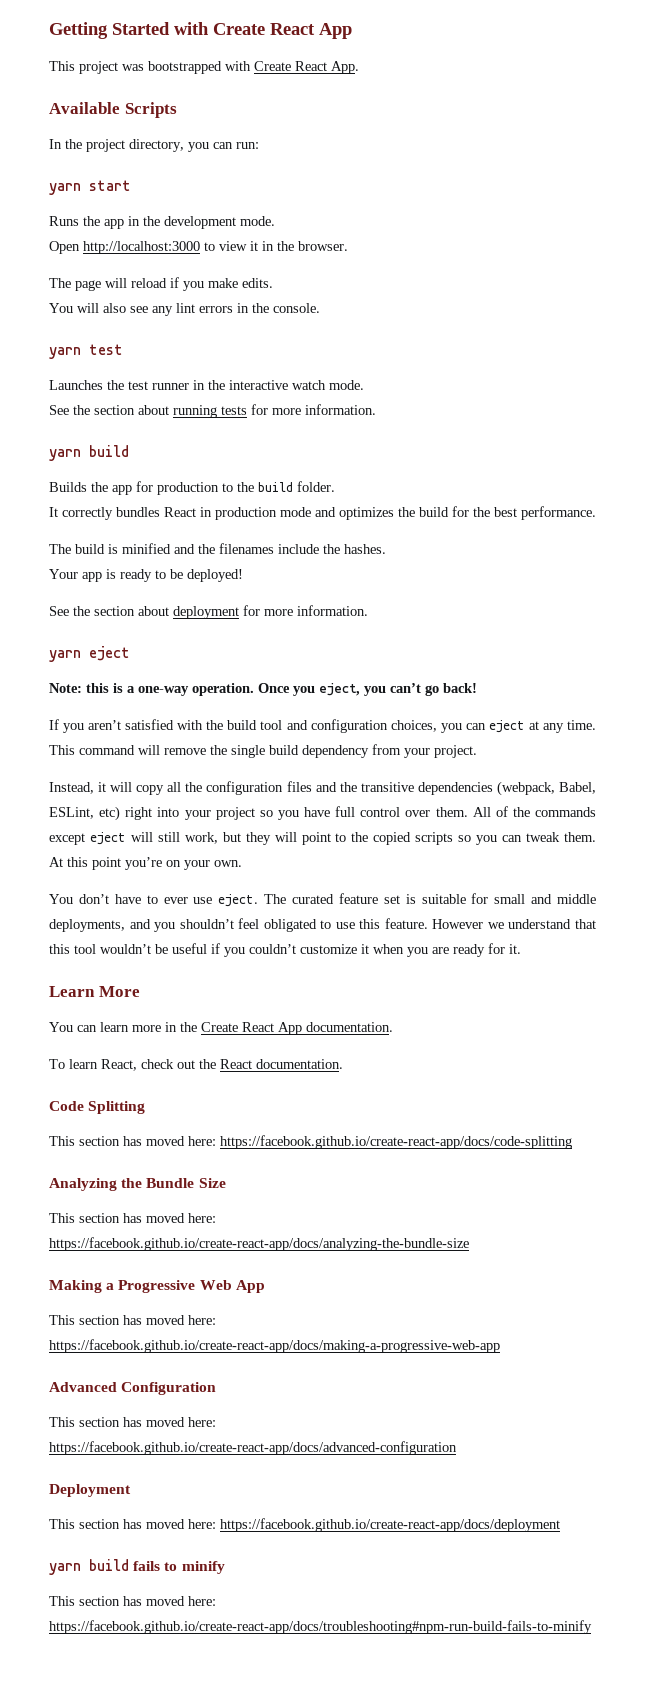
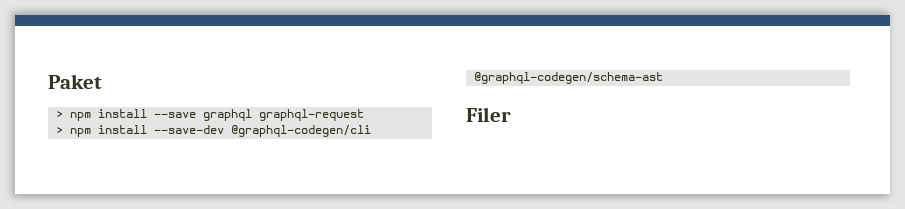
[49,22,352,39] [49,61,359,74] [49,102,177,118] [49,139,259,152] [49,180,131,195] [49,216,275,229] [49,241,348,254] [49,277,273,291] [49,303,320,316] [49,344,123,359] [49,380,364,390] [49,404,376,418] [49,445,129,461] [49,481,335,495] [49,506,596,520] [49,543,386,554] [49,569,243,582] [49,605,368,619] [49,646,130,662] [49,683,477,696] [49,719,596,733] [49,744,477,758] [49,781,597,796] [49,806,596,821] [49,832,596,845] [49,857,242,870] [49,893,596,907] [49,918,597,932] [49,943,521,957] [49,986,140,997] [49,1022,393,1035] [49,1059,343,1071] [49,1101,146,1114] [49,1135,572,1149] [49,1178,226,1191] [49,1213,216,1223] [49,1237,469,1251] [49,1280,265,1293] [49,1315,216,1325] [49,1339,500,1353] [49,1382,217,1395] [49,1417,216,1427] [49,1441,457,1455] [49,1484,131,1497] [49,1518,560,1532] [49,1559,225,1575] [49,1596,216,1606] [49,1620,592,1634] Getting Started with Create React App // This project was bootstrapped with Create React App. // Available Scripts // In the project directory, you can run: // yarn start // Runs the app in the development mode. // Open http://localhost:3000 to view it in the browser. // The page will reload if you make edits. // You will also see any lint errors in the console. // yarn test // Launches the test runner in the interactive watch mode. // See the section about running tests for more information. // yarn build // Builds the app for production to the build folder. // It correctly bundles React in production mode and optimizes the build for the best performance. // The build is minified and the filenames include the hashes. // Your app is ready to be deployed! // See the section about deployment for more information. // yarn eject // Note: this is a one-way operation. Once you eject, you can’t go back! // If you aren’t satisfied with the build tool and configuration choices, you can eject at any time. This command will remove the single build dependency from your project. // Instead, it will copy all the configuration files and the transitive dependencies (webpack, Babel, ESLint, etc) right into your project so you have full control over them. All of the commands except eject will still work, but they will point to the copied scripts so you can tweak them. At this point you’re on your own. // You don’t have to ever use eject. The curated feature set is suitable for small and middle deployments, and you shouldn’t feel obligated to use this feature. However we understand that this tool wouldn’t be useful if you couldn’t customize it when you are ready for it. // Learn More // You can learn more in the Create React App documentation. // To learn React, check out the React documentation. // Code Splitting // This section has moved here: https://facebook.github.io/create-react-app/docs/code-splitting // Analyzing the Bundle Size // This section has moved here: https://facebook.github.io/create-react-app/docs/analyzing-the-bundle-size // Making a Progressive Web App // This section has moved here: https://facebook.github.io/create-react-app/docs/making-a-progressive-web-app // Advanced Configuration // This section has moved here: https://facebook.github.io/create-react-app/docs/advanced-configuration // Deployment // This section has moved here: https://facebook.github.io/create-react-app/docs/deployment // yarn build fails to minify // This section has moved here: https://facebook.github.io/create-react-app/docs/troubleshooting#npm-run-build-fails-to-minify -> [48,74,102,89] [55,109,364,121] [55,125,371,137] [473,72,663,84] [466,107,511,122] Paket // > npm install --save graphql graphql-request // > npm install --save-dev @graphql-codegen/cli @graphql-codegen/schema-ast // Filer

